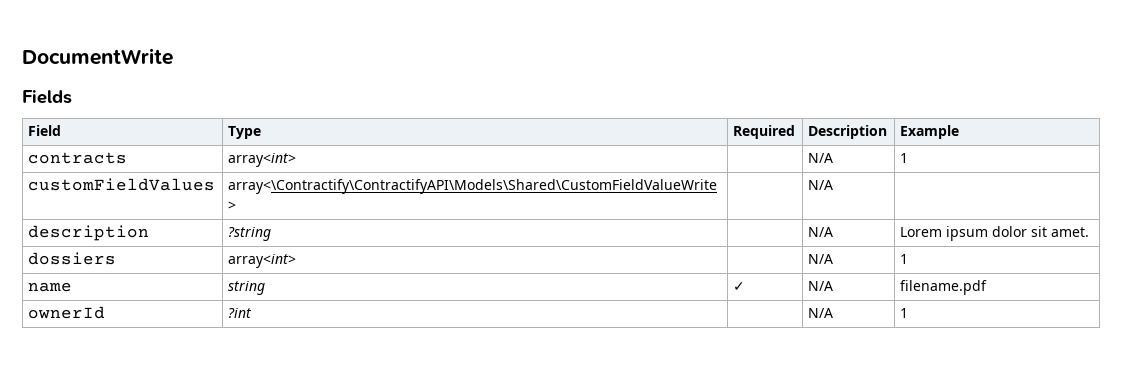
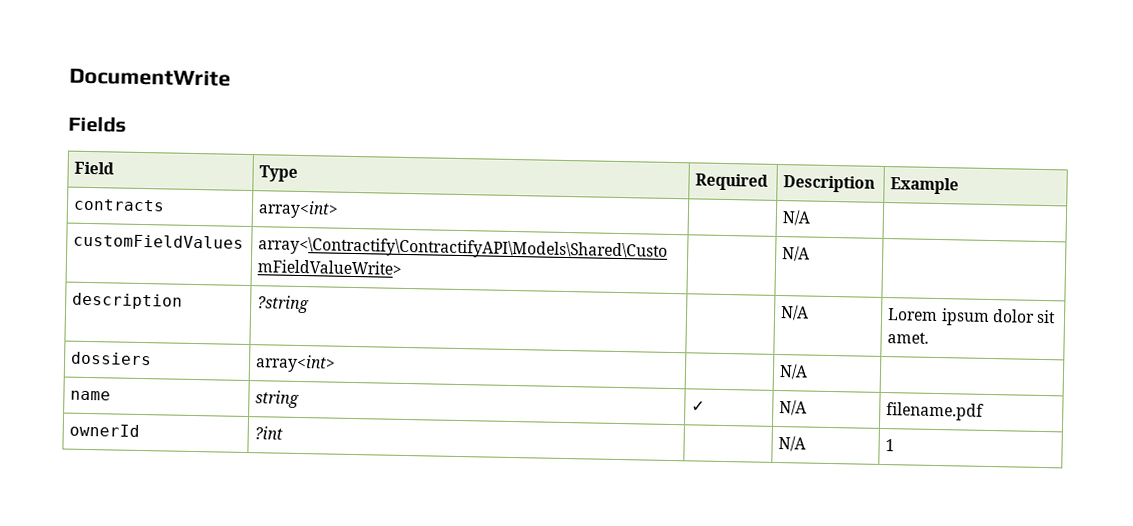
[900,153,909,163] 1 -> (812, 218) none
[900,254,909,264] 1 -> (809, 372) none

